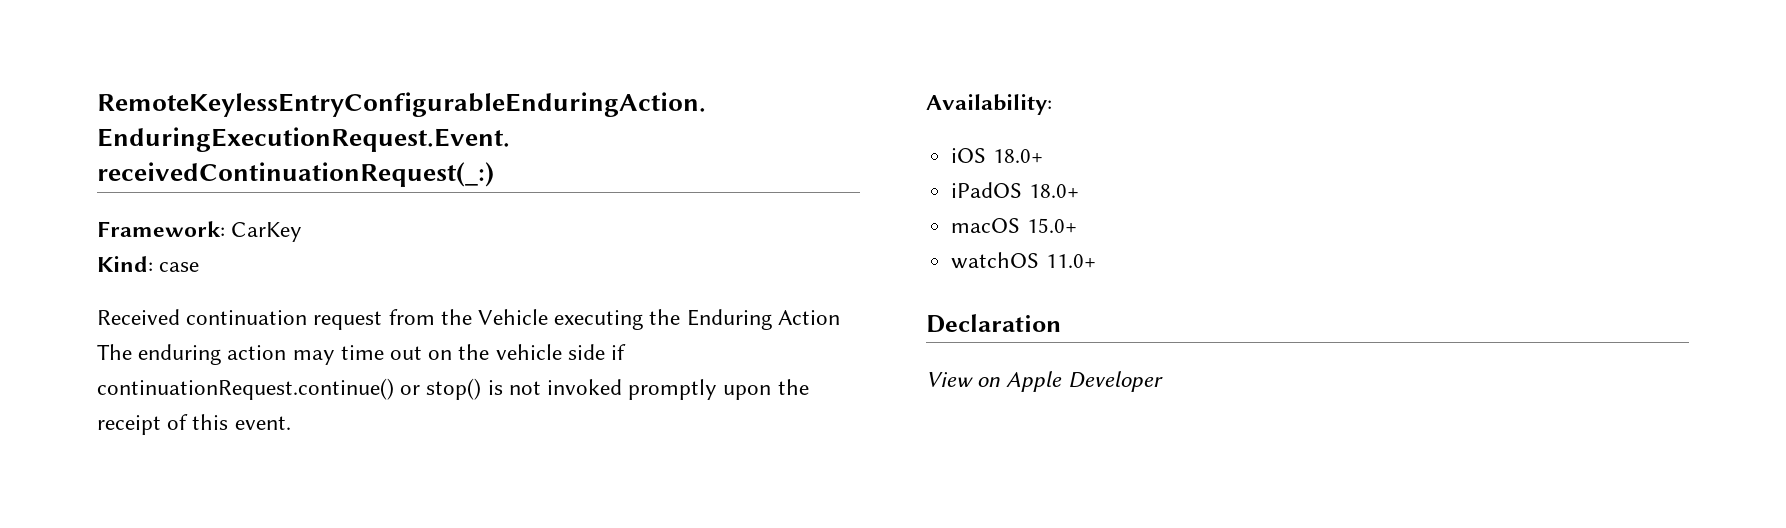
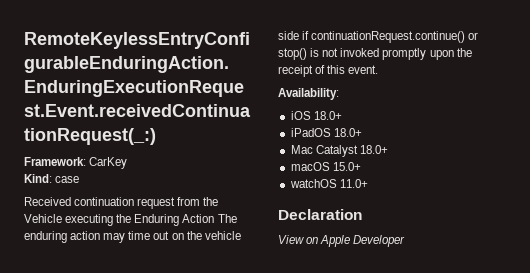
(1079, 191) none -> [290,145,388,157] // Mac Catalyst 18.0+

